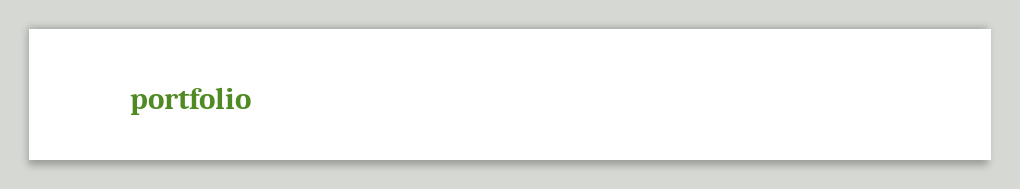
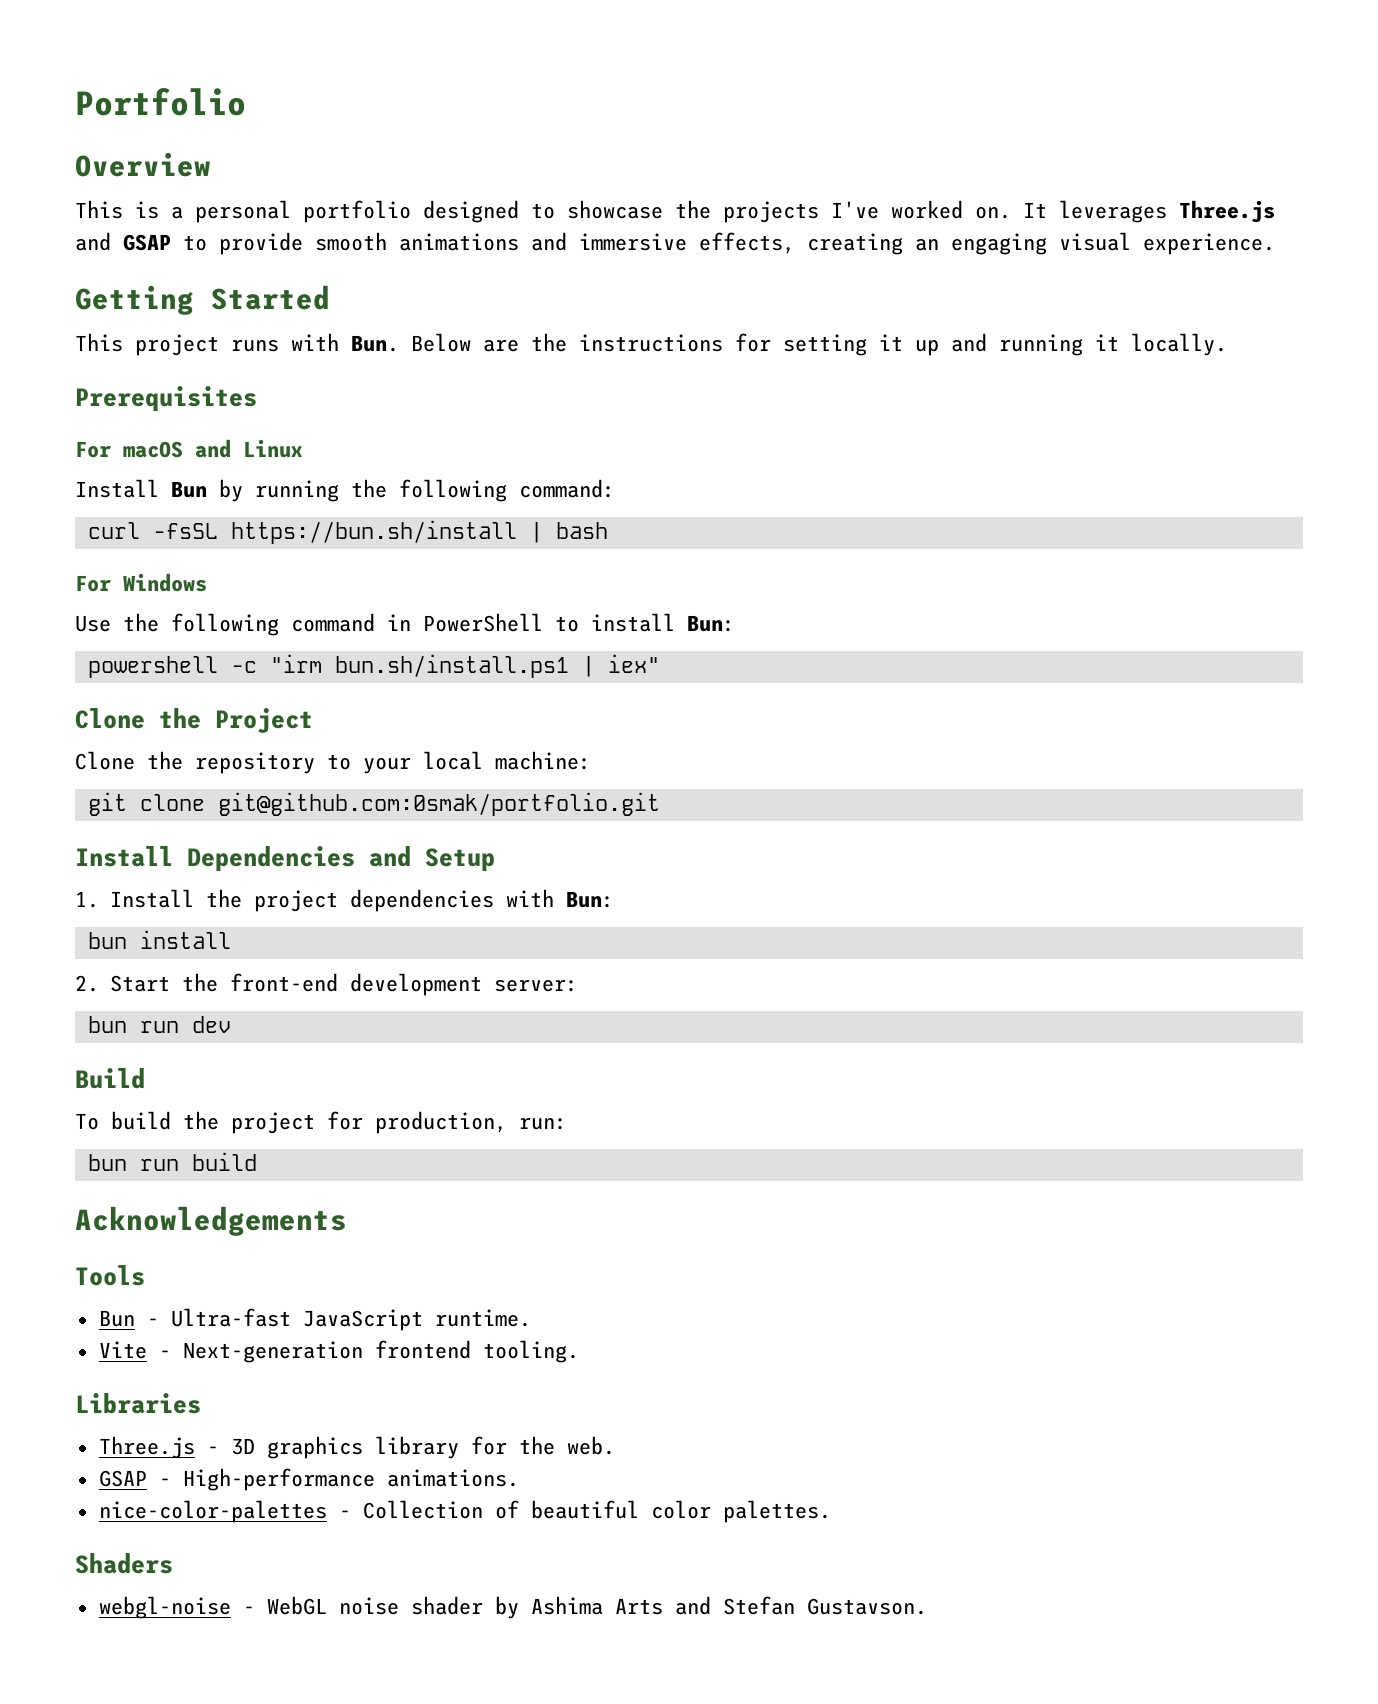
[130,87,251,115] portfolio -> [75,87,246,116] [75,152,211,177] [75,200,1275,223] [75,232,1275,255] [75,285,330,315] [75,333,1227,356] [75,386,257,411] [75,439,303,458] [75,479,615,502] [87,520,608,544] [75,573,207,592] [75,613,735,636] [87,654,660,678] [75,708,313,733] [75,751,591,774] [87,792,660,816] [75,846,495,871] [75,889,614,912] [87,930,231,949] [75,973,578,996] [87,1016,231,1033] [75,1068,145,1089] [75,1111,567,1134] [87,1152,257,1171] [75,1206,347,1236] [75,1265,145,1286] [98,1308,531,1331] [98,1340,579,1363] [75,1393,201,1414] [98,1436,615,1459] [98,1468,519,1491] [98,1500,831,1523] [75,1553,173,1574] [98,1596,927,1619] Portfolio // Overview // This is a personal portfolio designed to showcase the projects I've worked on. It leverages Three.js and GSAP to provide smooth animations and immersive effects, creating an engaging visual experience. // Getting Started // This project runs with Bun. Below are the instructions for setting it up and running it locally. // Prerequisites // For macOS and Linux // Install Bun by running the following command: // curl -fsSL https://bun.sh/install | bash // For Windows // Use the following command in PowerShell to install Bun: // powershell -c "irm bun.sh/install.ps1 | iex" // Clone the Project // Clone the repository to your local machine: // git clone git@github.com:0smak/portfolio.git // Install Dependencies and Setup // 1. Install the project dependencies with Bun: // bun install // 2. Start the front-end development server: // bun run dev // Build // To build the project for production, run: // bun run build // Acknowledgements // Tools // Bun - Ultra-fast JavaScript runtime. // Vite - Next-generation frontend tooling. // Libraries // Three.js - 3D graphics library for the web. // GSAP - High-performance animations. // nice-color-palettes - Collection of beautiful color palettes. // Shaders // webgl-noise - WebGL noise shader by Ashima Arts and Stefan Gustavson.

